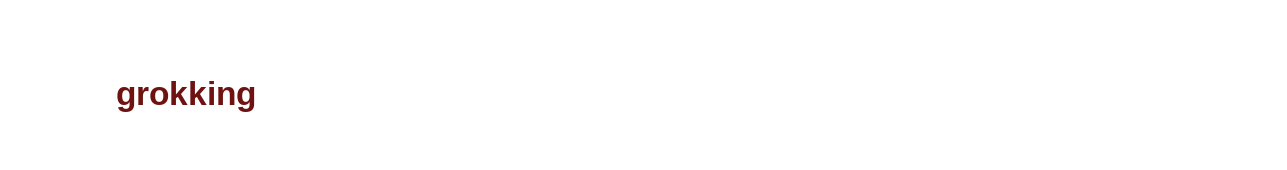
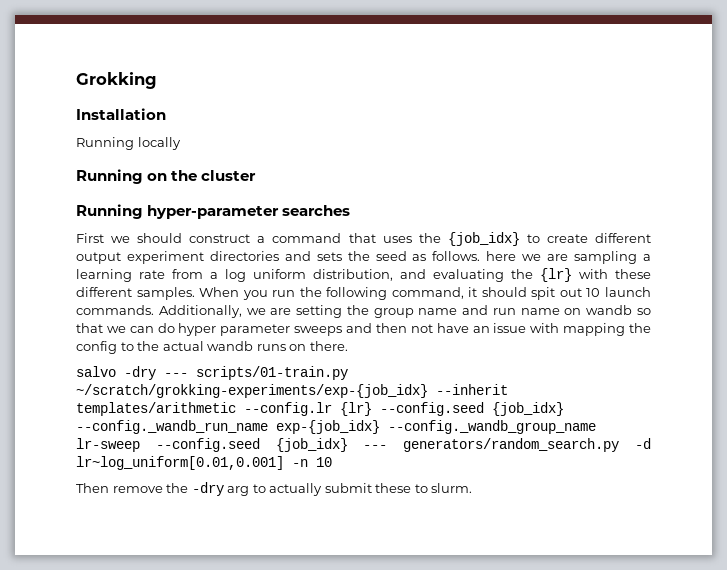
[116,81,256,112] grokking -> [76,72,157,89] [76,108,166,120] [76,137,181,150] [76,169,257,184] [76,204,351,219] [76,232,651,246] [76,251,651,264] [76,268,651,282] [76,287,652,300] [76,305,651,318] [76,323,652,336] [76,341,348,354] [76,366,348,380] [76,384,508,398] [76,402,564,416] [76,420,596,434] [76,438,651,452] [76,456,332,470] [76,482,473,496] Grokking // Installation // Running locally // Running on the cluster // Running hyper-parameter searches // First we should construct a command that uses the {job_idx} to create different output experiment directories and sets the seed as follows. here we are sampling a learning rate from a log uniform distribution, and evaluating the {lr} with these different samples. When you run the following command, it should spit out 10 launch commands. Additionally, we are setting the group name and run name on wandb so that we can do hyper parameter sweeps and then not have an issue with mapping the config to the actual wandb runs on there. // salvo -dry --- scripts/01-train.py ~/scratch/grokking-experiments/exp-{job_idx} --inherit templates/arithmetic --config.lr {lr} --config.seed {job_idx} --config._wandb_run_name exp-{job_idx} --config._wandb_group_name lr-sweep --config.seed {job_idx} --- generators/random_search.py -d lr~log_uniform[0.01,0.001] -n 10 // Then remove the -dry arg to actually submit these to slurm.

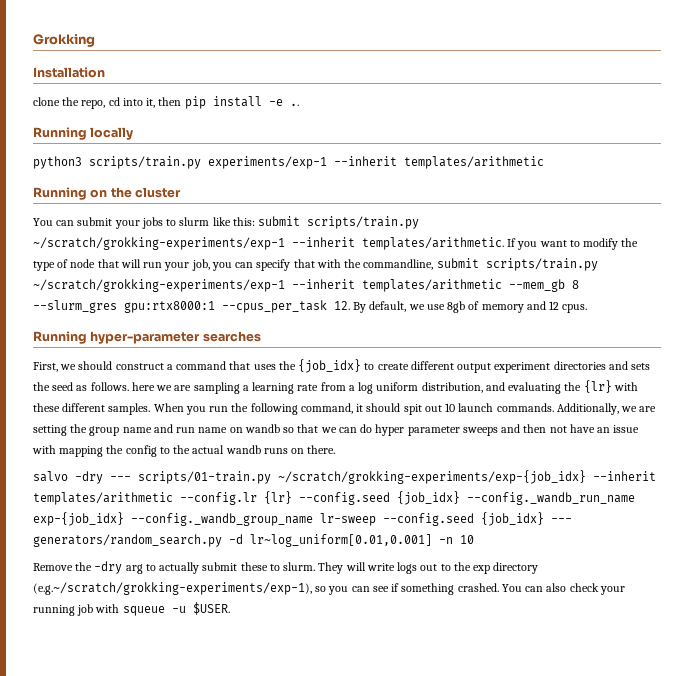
[76,137,181,150] [76,169,257,184] Running locally // Running on the cluster -> [33,96,299,109] [33,127,134,140] [33,156,544,169] [33,187,182,200] [33,216,420,229] [33,237,639,250] [33,258,598,271] [33,279,579,292] [33,300,588,313] clone the repo, cd into it, then pip install -e .. // Running locally // python3 scripts/train.py experiments/exp-1 --inherit templates/arithmetic // Running on the cluster // You can submit your jobs to slurm like this: submit scripts/train.py ~/scratch/grokking-experiments/exp-1 --inherit templates/arithmetic. If you want to modify the type of node that will run your job, you can specify that with the commandline, submit scripts/train.py ~/scratch/grokking-experiments/exp-1 --inherit templates/arithmetic --mem_gb 8 --slurm_gres gpu:rtx8000:1 --cpus_per_task 12. By default, we use 8gb of memory and 12 cpus.
[76,233,104,243] First -> [33,362,58,372] First,
[76,483,163,493] Then remove -> [33,563,73,571] Remove
(473, 488) none -> [318,562,539,574] [33,582,625,595] [33,602,230,616] They will write logs out to the exp directory (e.g.~/scratch/grokking-experiments/exp-1), so you can see if something crashed. You can also check your running job with squeue -u $USER.

